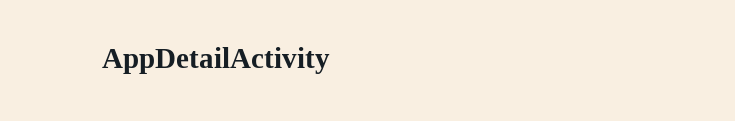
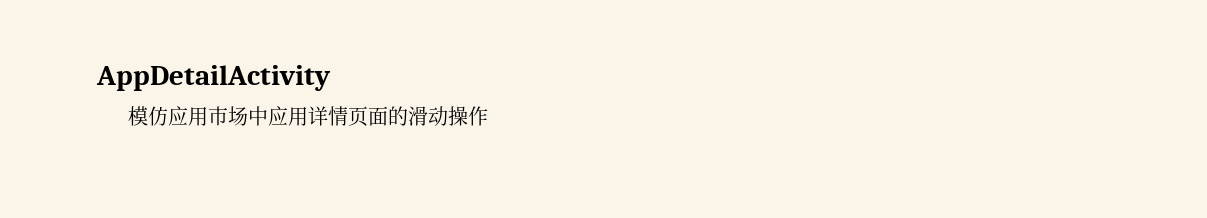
(330, 60) none -> [127,106,488,126] // 模仿应用市场中应用详情页面的滑动操作

